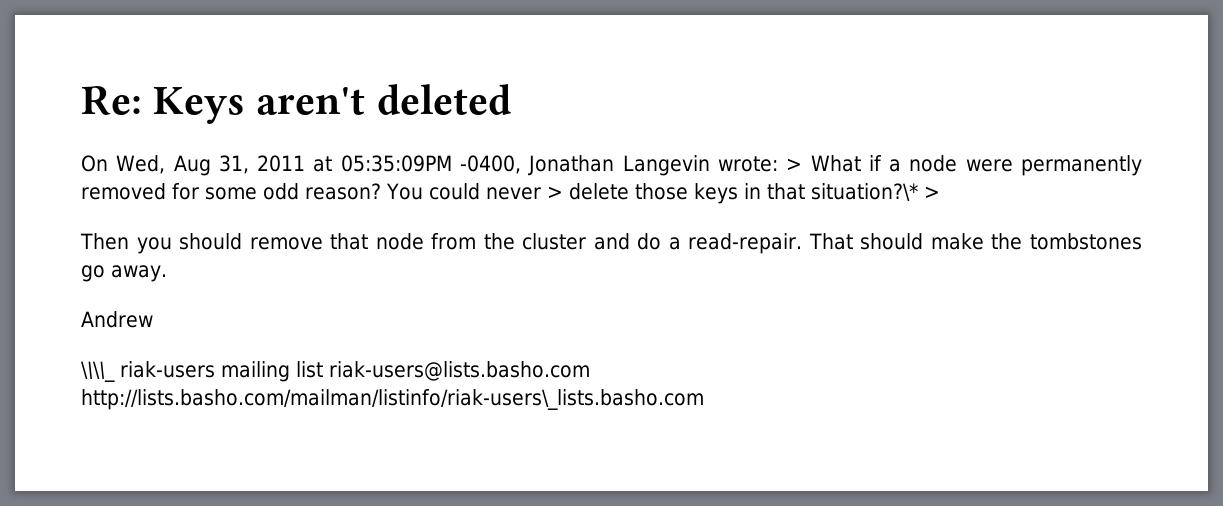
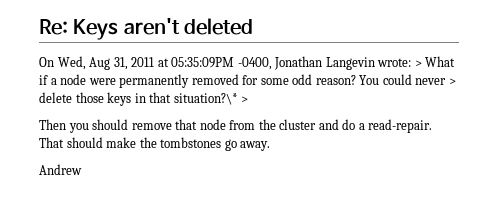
[81,361,590,382] [81,389,704,410] // \\\\_ riak-users mailing list riak-users@lists.basho.com http://lists.basho.com/mailman/listinfo/riak-users\_lists.basho.com -> (82, 169) none

